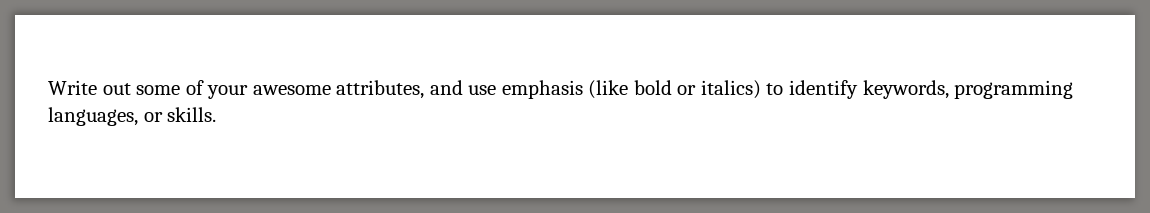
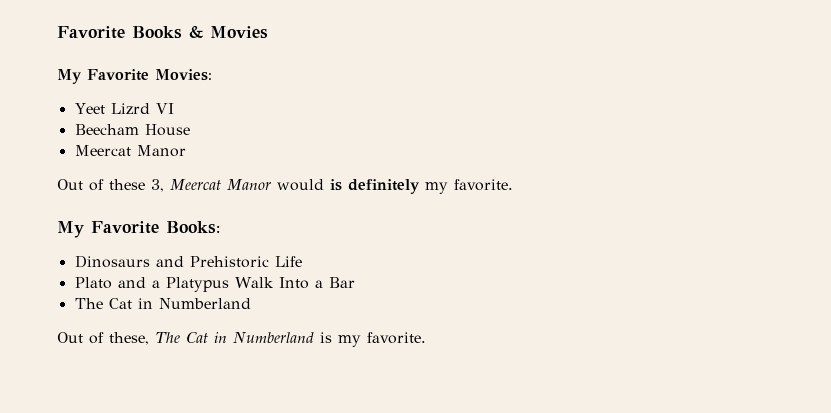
[48,80,1074,99] [48,107,217,126] Write out some of your awesome attributes, and use emphasis (like bold or italics) to identify keywords, programming languages, or skills. -> [57,25,268,39] [57,69,212,84] [74,103,174,115] [74,124,190,136] [74,145,186,157] [57,179,513,194] [57,221,220,238] [74,255,302,268] [74,277,355,292] [74,298,251,309] [57,332,426,347] Favorite Books & Movies // My Favorite Movies: // Yeet Lizrd VI // Beecham House // Meercat Manor // Out of these 3, Meercat Manor would is definitely my favorite. // My Favorite Books: // Dinosaurs and Prehistoric Life // Plato and a Platypus Walk Into a Bar // The Cat in Numberland // Out of these, The Cat in Numberland is my favorite.

